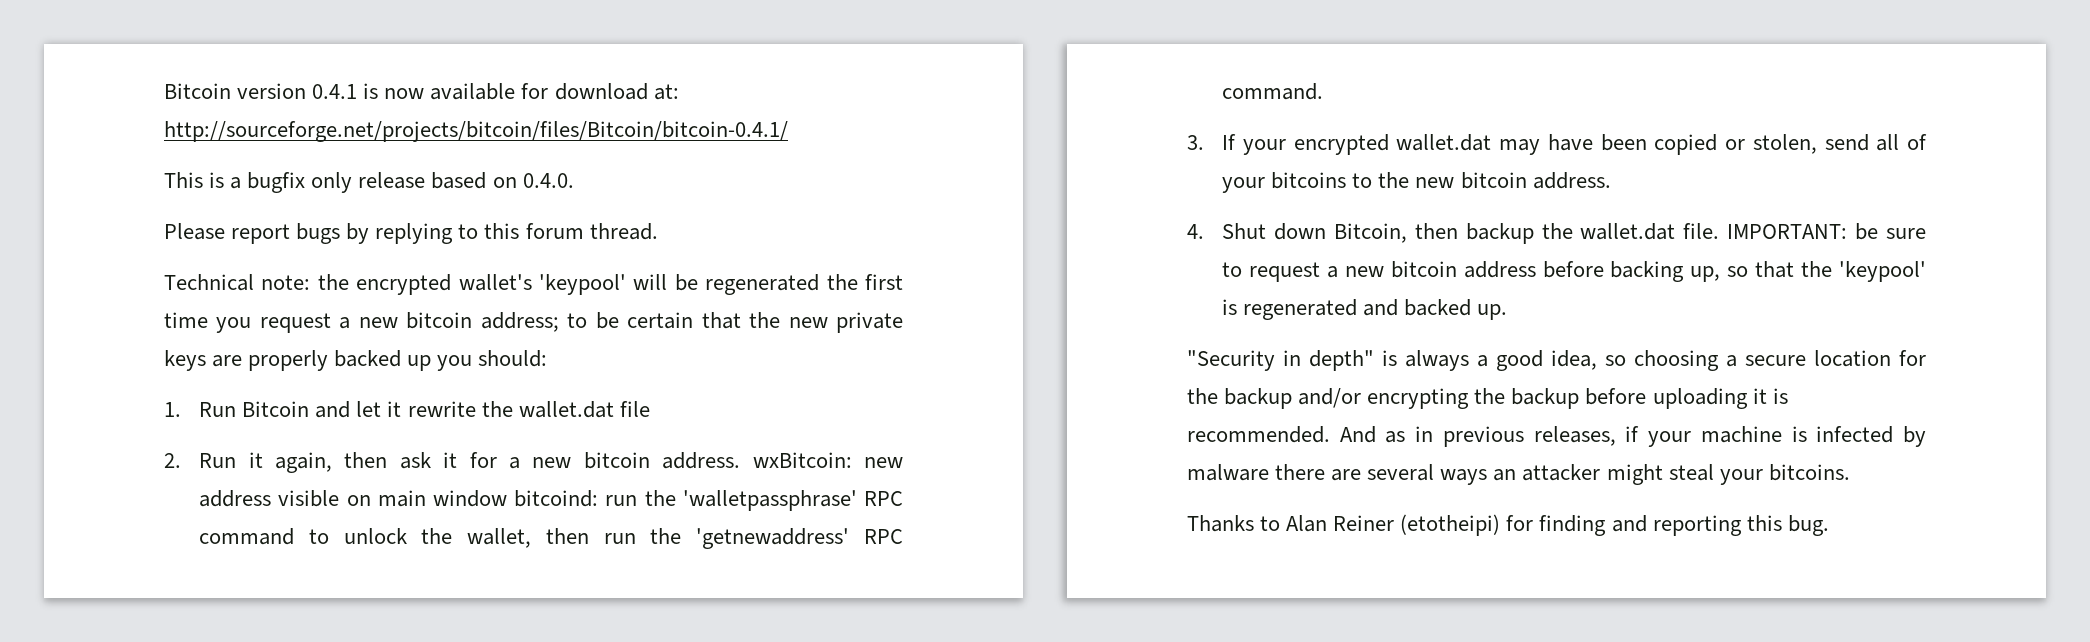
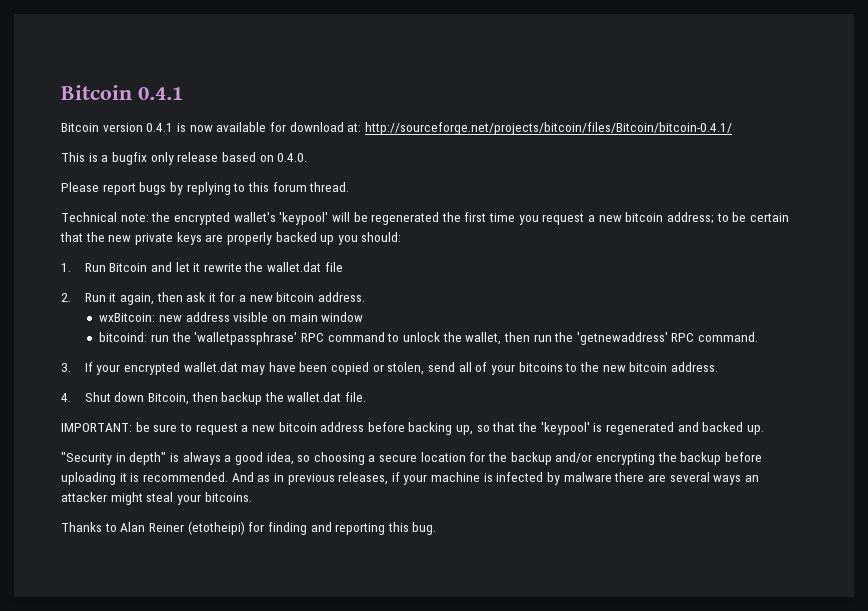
[164,83,231,99] Bitcoin -> [61,85,183,100] [61,123,99,132] Bitcoin 0.4.1 // Bitcoin
(741, 460) none -> (366, 297) //
(507, 498) none -> (364, 317) //
(1720, 231) none -> (367, 397) //

